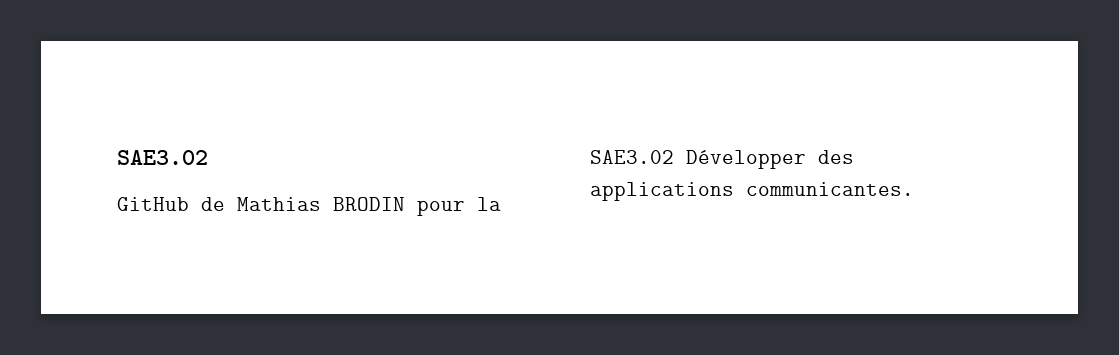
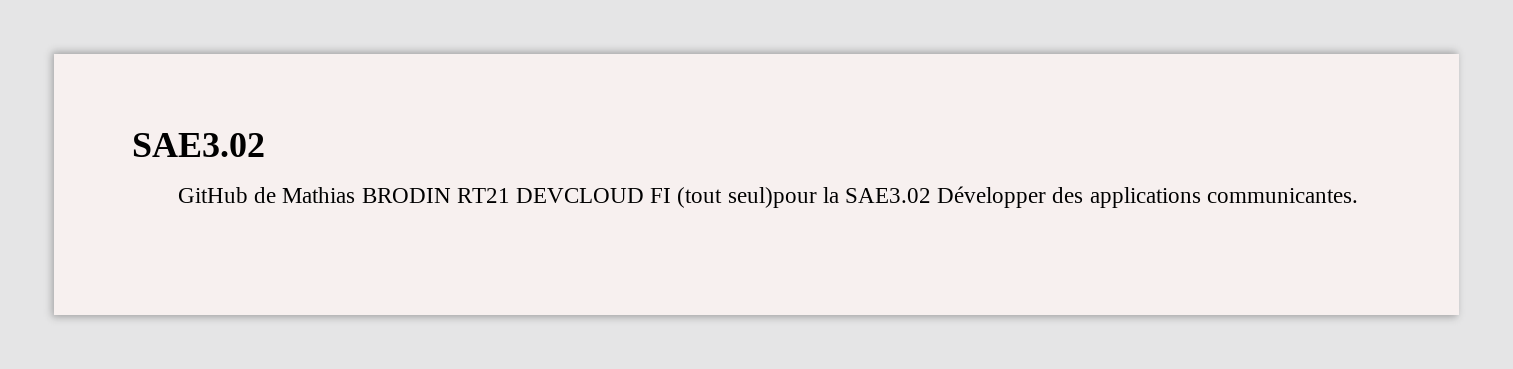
[417,200,465,216] pour -> [456,187,817,208] RT21 DEVCLOUD FI (tout seul)pour

